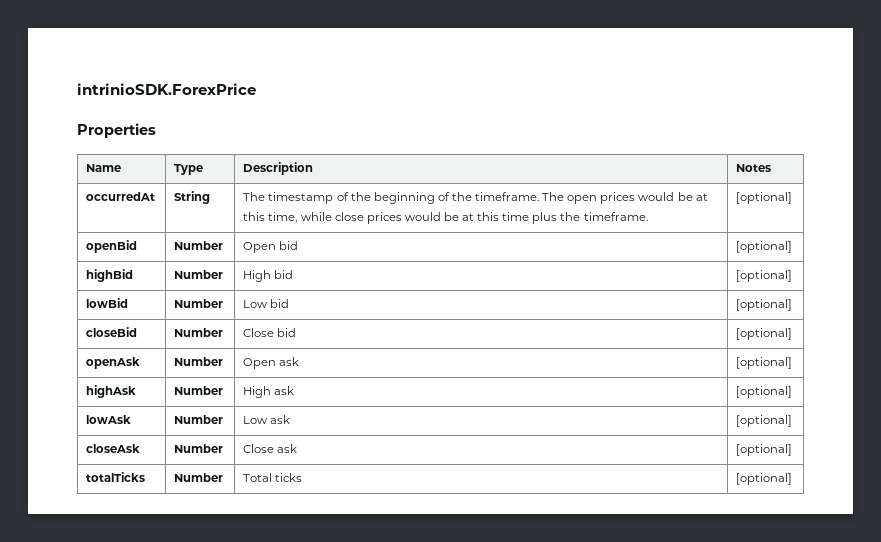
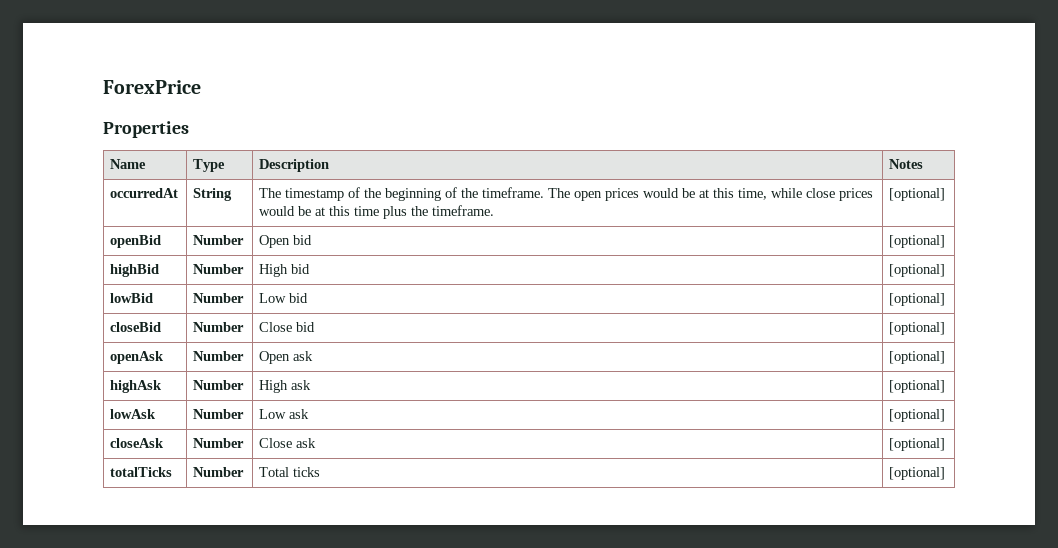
[77,83,256,95] intrinioSDK.ForexPrice -> [103,80,201,94] ForexPrice

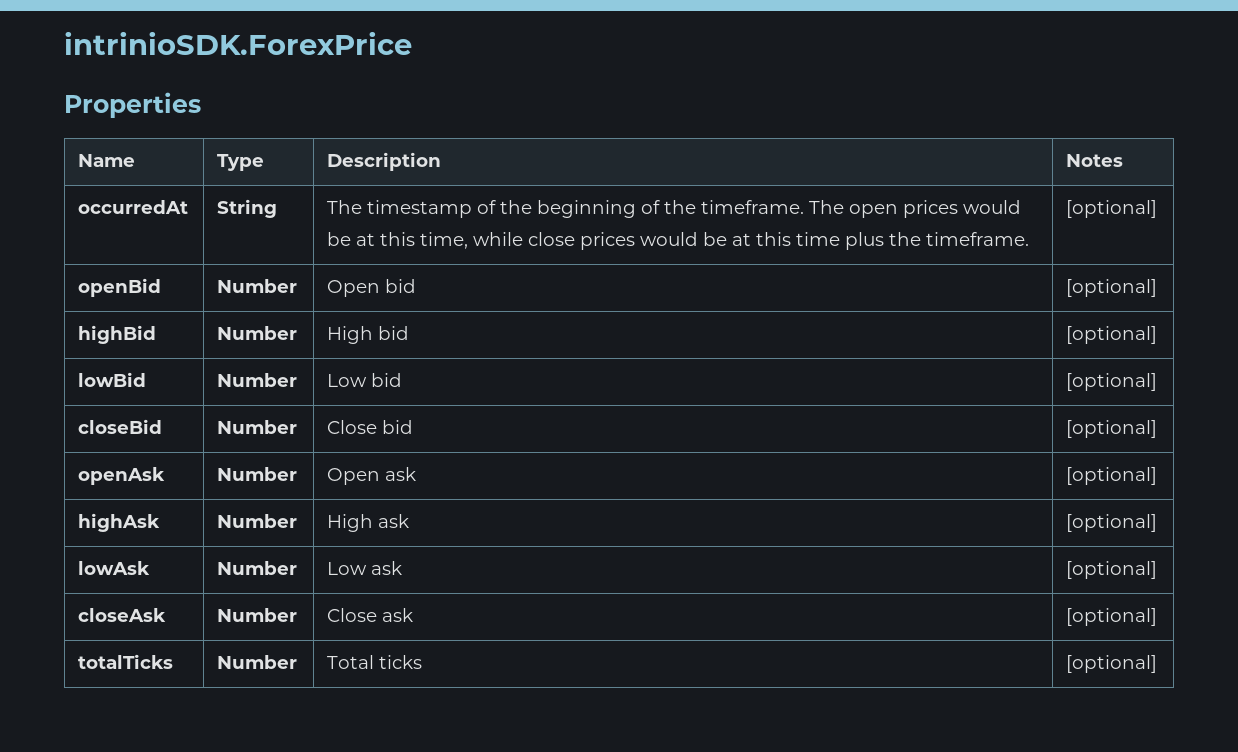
[103,80,201,94] ForexPrice -> [64,31,412,55] intrinioSDK.ForexPrice

